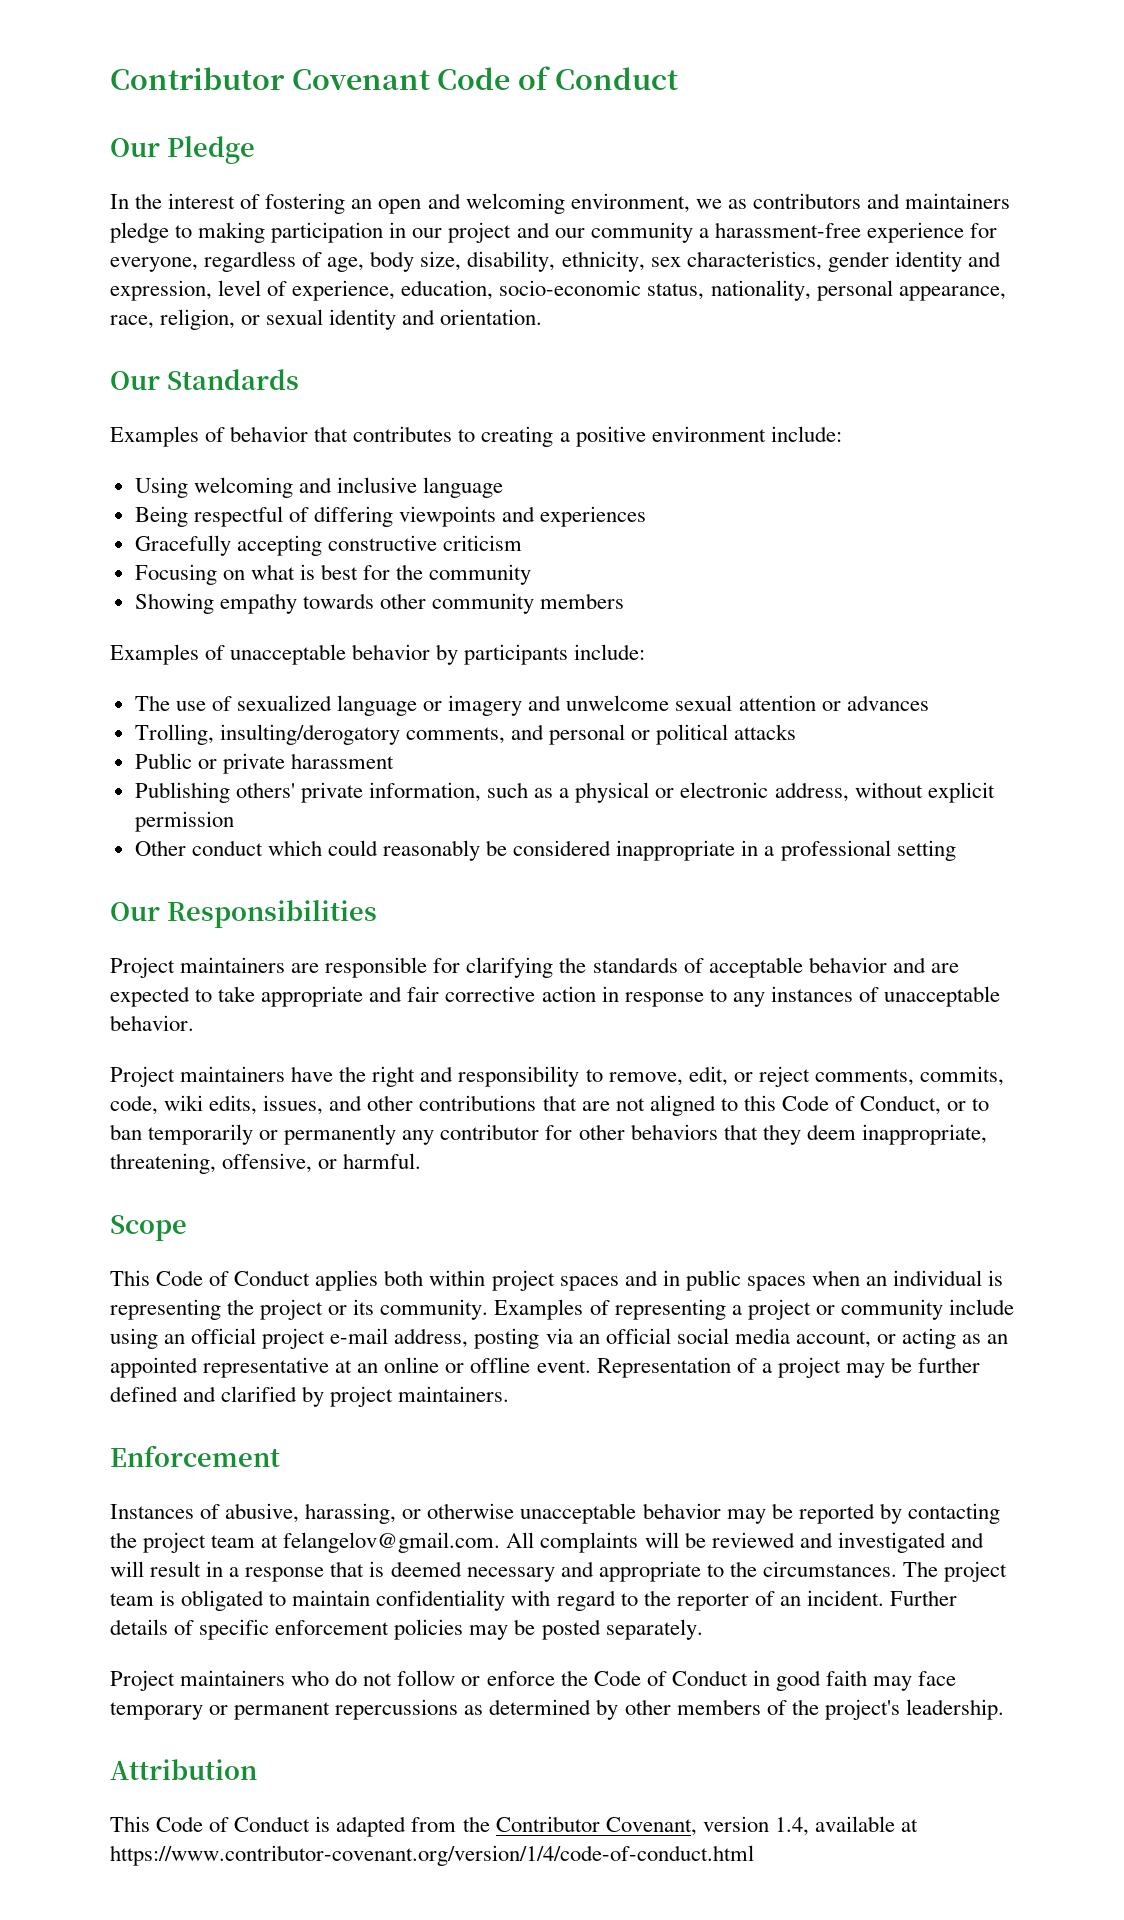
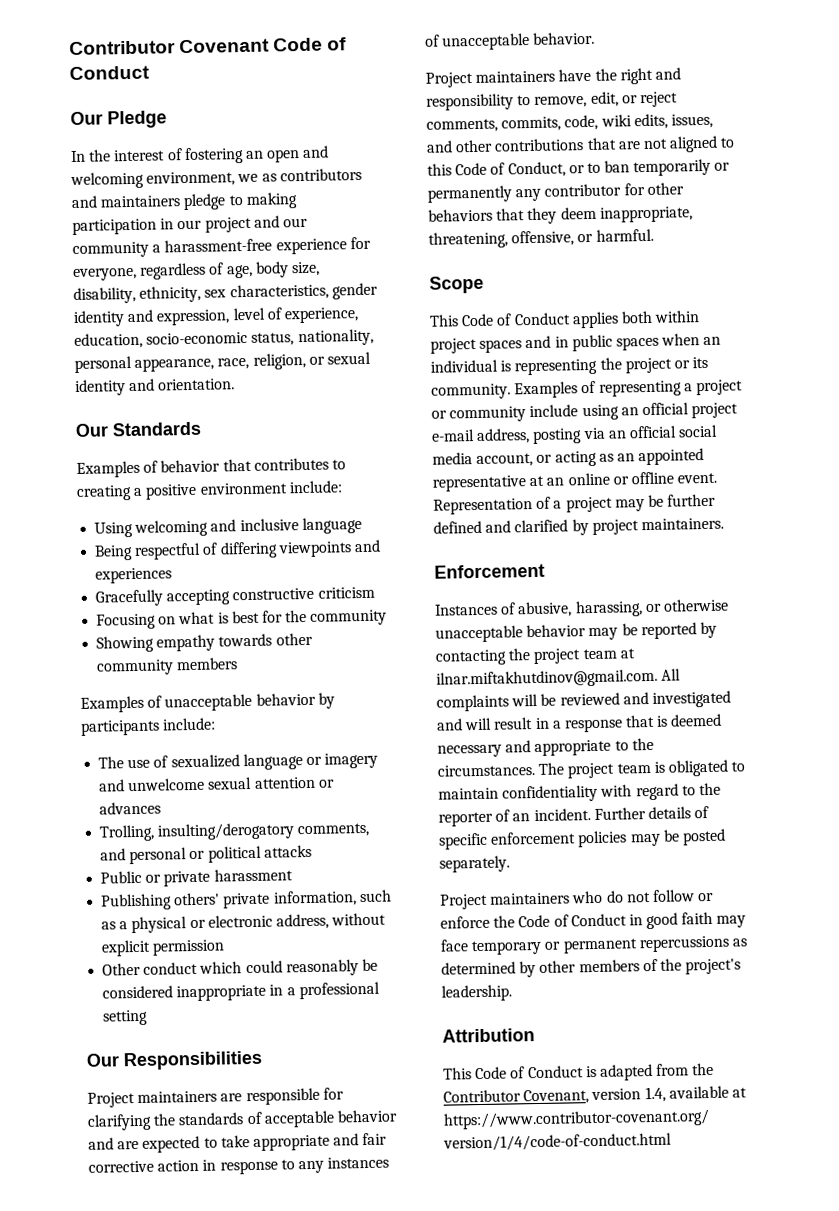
[283,1532,501,1553] felangelov@gmail.com. -> [436,668,658,689] ilnar.miftakhutdinov@gmail.com.

